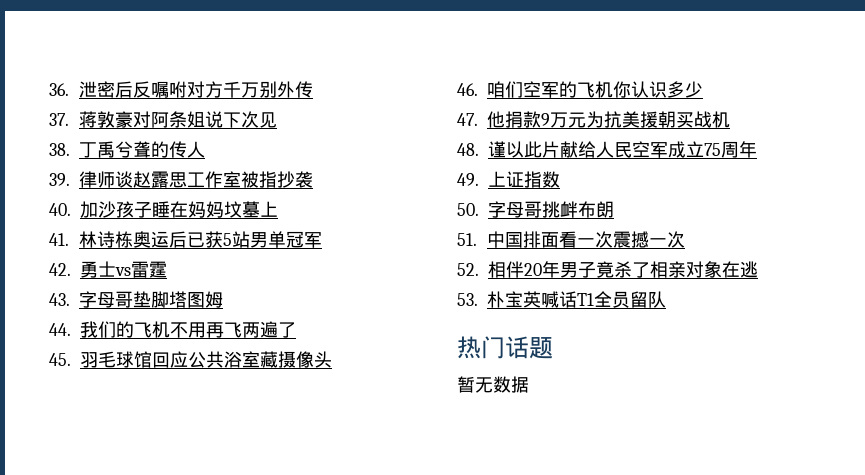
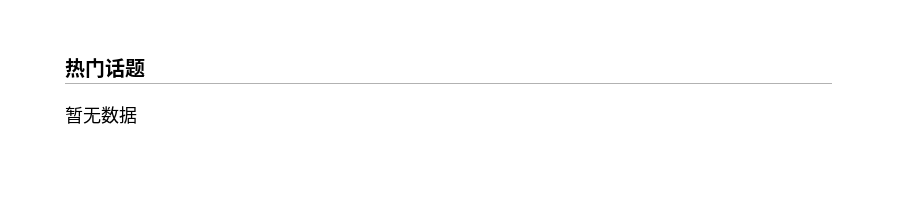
[49,81,313,98] [49,111,277,128] [49,141,205,158] [49,171,313,188] [49,201,278,218] [49,231,322,248] [49,261,167,278] [49,291,223,308] [49,321,296,338] [49,351,332,368] [457,81,703,98] [457,111,730,128] [457,141,757,158] [457,171,560,188] [457,201,614,218] [457,231,685,248] [457,261,758,278] [457,291,666,308] 36.泄密后反嘱咐对方千万别外传 // 37.蒋敦豪对阿条姐说下次见 // 38.丁禹兮聋的传人 // 39.律师谈赵露思工作室被指抄袭 // 40.加沙孩子睡在妈妈坟墓上 // 41.林诗栋奥运后已获5站男单冠军 // 42.勇士vs雷霆 // 43.字母哥垫脚塔图姆 // 44.我们的飞机不用再飞两遍了 // 45.羽毛球馆回应公共浴室藏摄像头 // 46.咱们空军的飞机你认识多少 // 47.他捐款9万元为抗美援朝买战机 // 48.谨以此片献给人民空军成立75周年 // 49.上证指数 // 50.字母哥挑衅布朗 // 51.中国排面看一次震撼一次 // 52.相伴20年男子竟杀了相亲对象在逃 // 53.朴宝英喊话T1全员留队 // -> (65, 68) none

